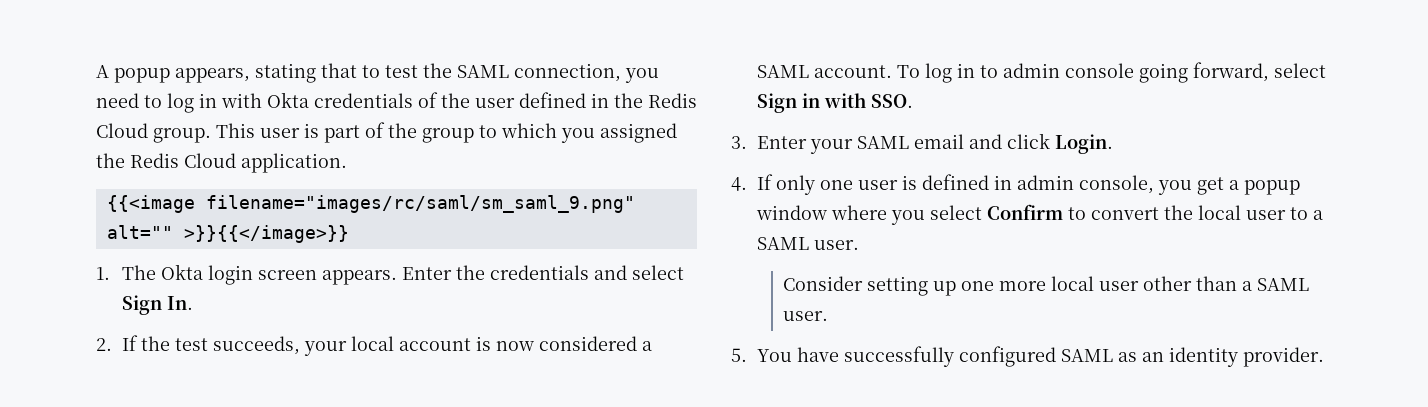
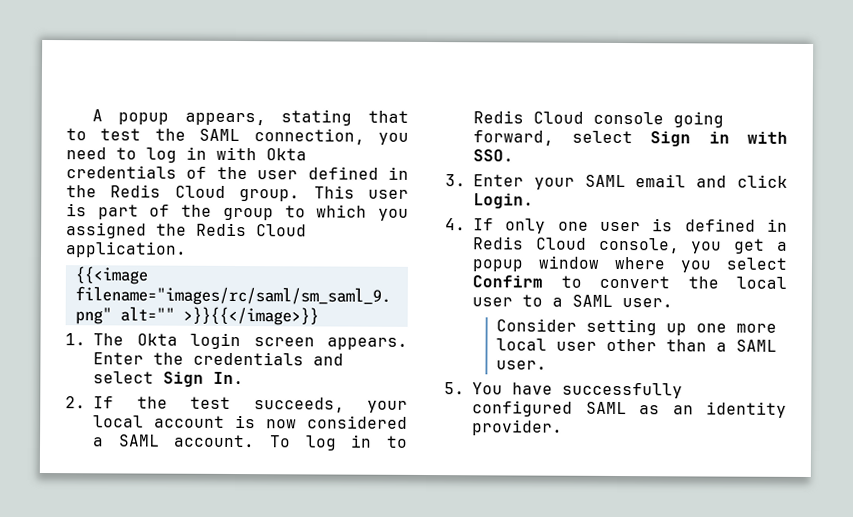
[1003,63,1061,78] admin -> [473,110,584,124] Redis Cloud
[1017,175,1075,190] admin -> [473,236,587,250] Redis Cloud

